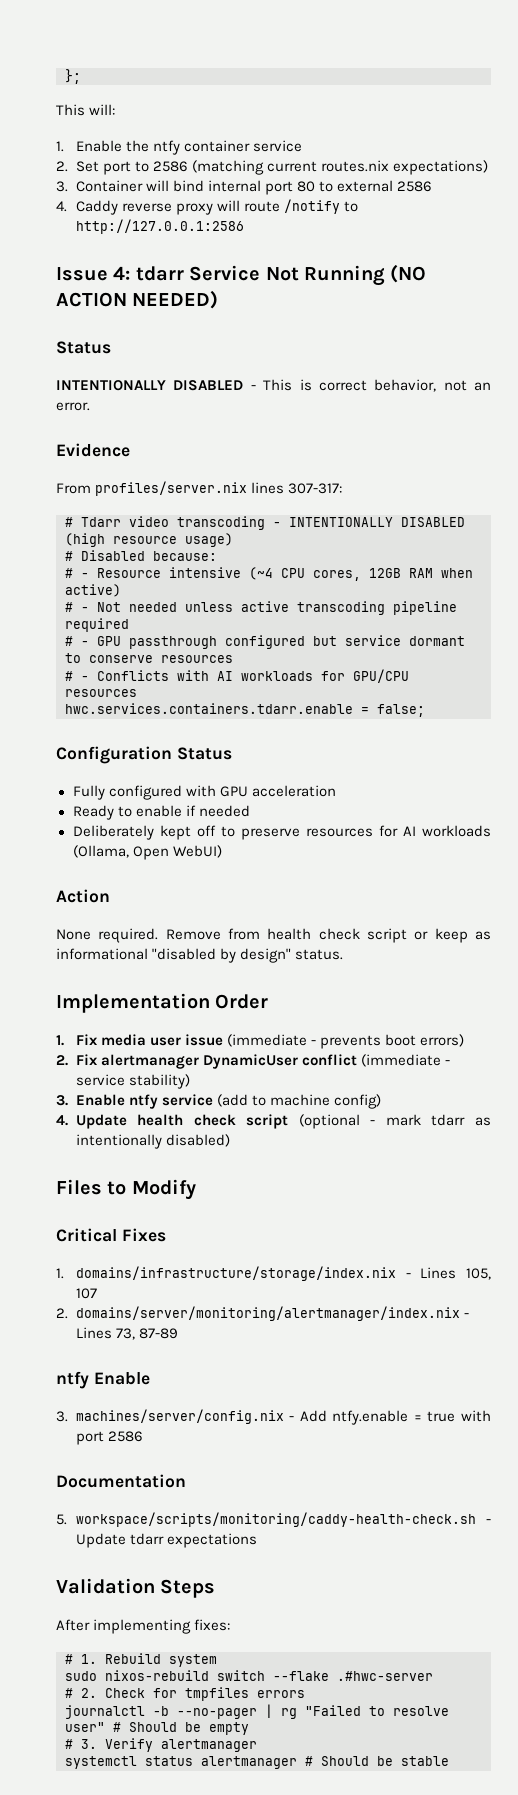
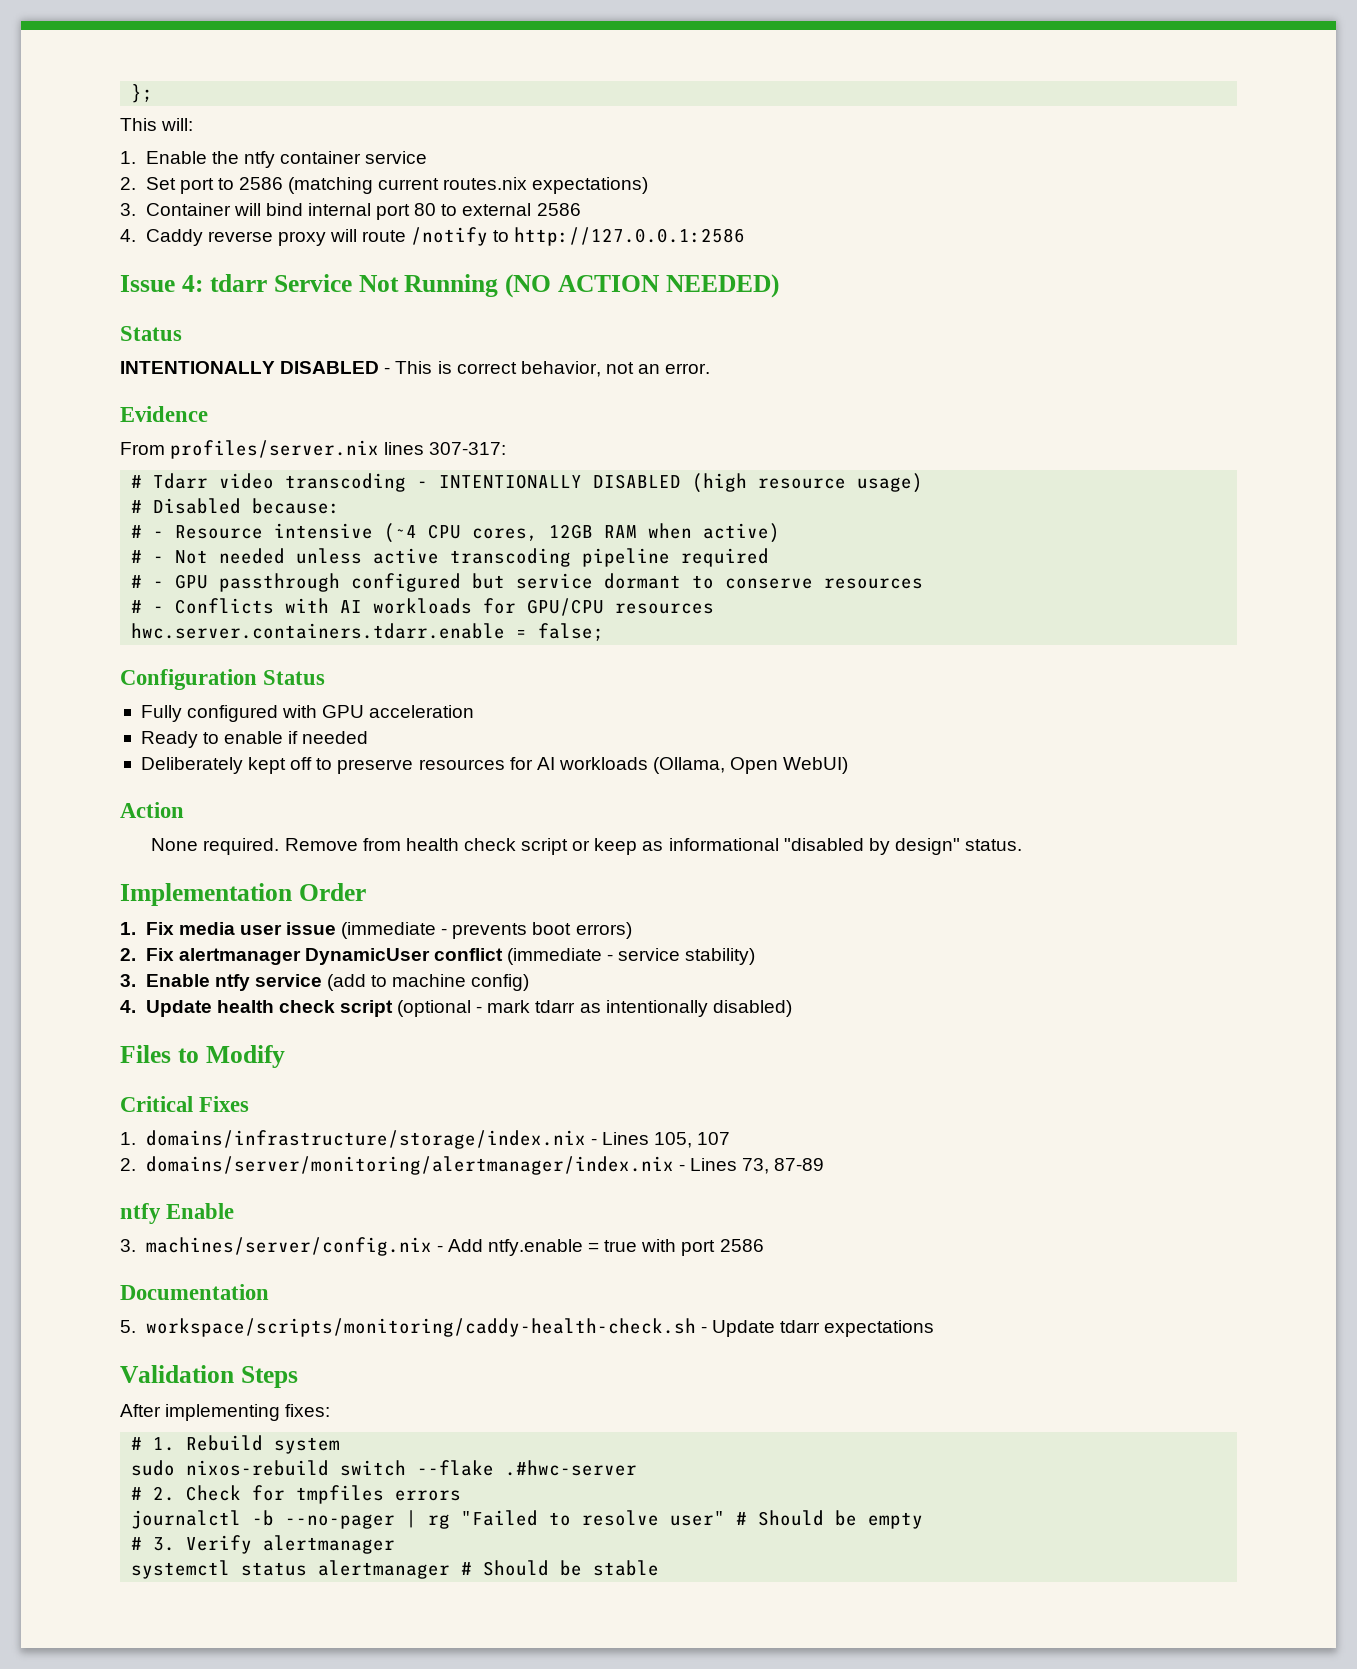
[65,703,353,714] hwc.services.containers.tdarr.enable -> [131,623,506,639] hwc.server.containers.tdarr.enable

